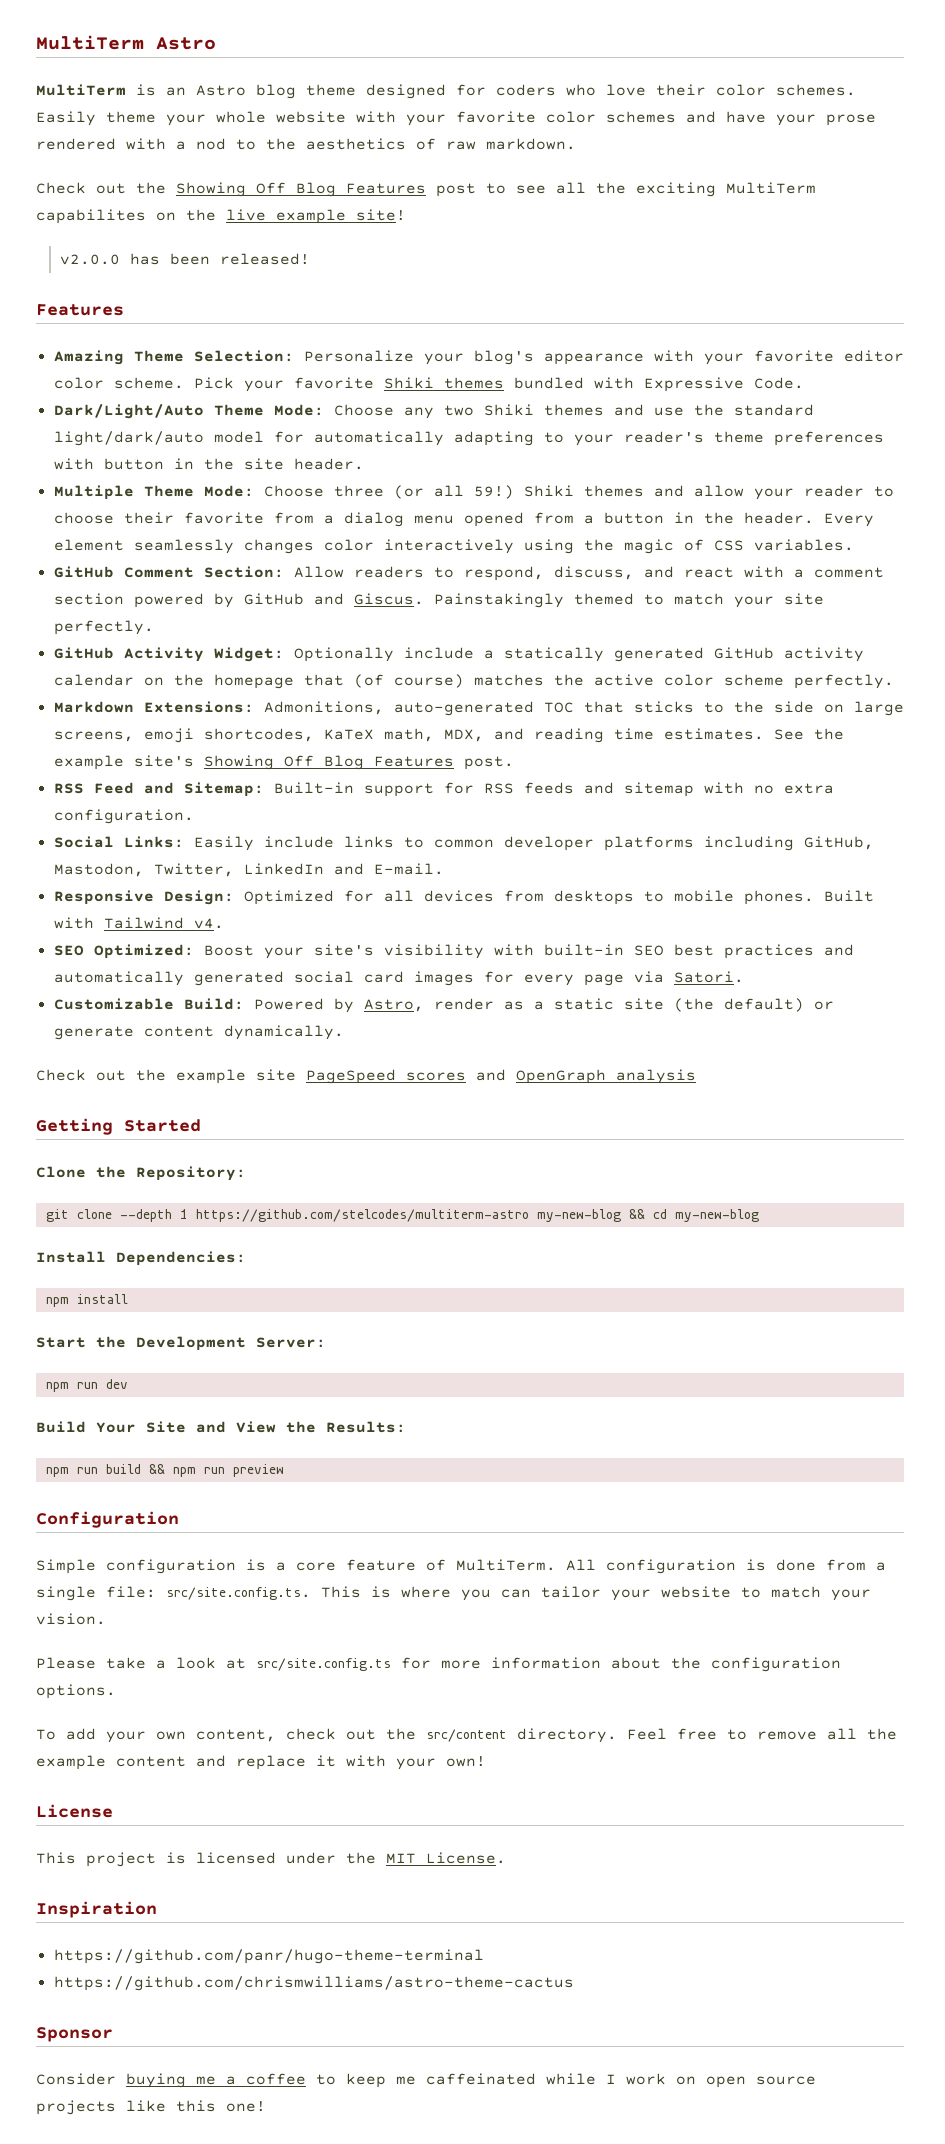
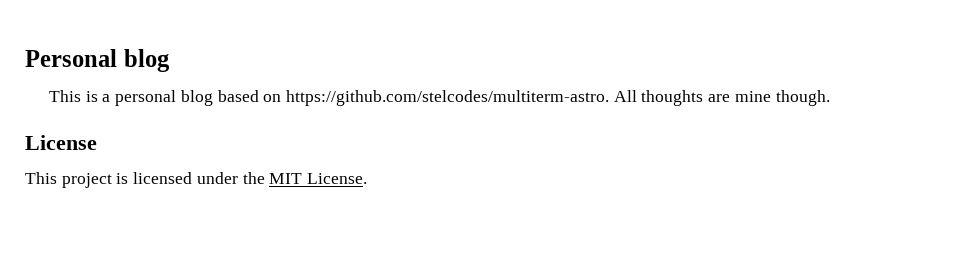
[36,35,216,50] [36,84,856,99] [36,111,876,126] [36,138,576,150] [36,182,816,197] [36,209,406,224] [60,253,311,265] [36,304,124,316] [53,350,904,365] [53,377,804,392] [53,404,814,419] [53,431,884,446] [53,458,364,470] [53,485,894,500] [53,512,874,527] [53,539,854,554] [53,566,884,581] [53,593,824,608] [53,620,154,635] [53,647,864,662] [53,674,894,689] [53,701,904,716] [53,728,844,743] [53,755,514,770] [53,782,834,797] [53,809,194,824] [53,836,874,851] [53,863,444,877] [53,890,874,905] [53,917,224,929] [53,944,854,959] [53,971,744,986] [53,998,834,1013] [53,1025,344,1040] [36,1069,696,1084] [36,1118,201,1135] [36,1166,246,1181] [45,1209,759,1222] [36,1251,246,1266] [45,1294,128,1307] [36,1336,326,1351] [45,1379,128,1392] [36,1421,406,1433] [45,1464,284,1477] [36,1511,179,1528] [36,1559,886,1574] [36,1586,871,1601] [36,1613,106,1625] [36,1657,841,1672] [36,1684,116,1699] [36,1728,897,1743] [36,1755,486,1770] MultiTerm Astro // MultiTerm is an Astro blog theme designed for coders who love their color schemes. Easily theme your whole website with your favorite color schemes and have your prose rendered with a nod to the aesthetics of raw markdown. // Check out the Showing Off Blog Features post to see all the exciting MultiTerm capabilites on the live example site! // v2.0.0 has been released! // Features // Amazing Theme Selection: Personalize your blog's appearance with your favorite editor color scheme. Pick your favorite Shiki themes bundled with Expressive Code. // Dark/Light/Auto Theme Mode: Choose any two Shiki themes and use the standard light/dark/auto model for automatically adapting to your reader's theme preferences with button in the site header. // Multiple Theme Mode: Choose three (or all 59!) Shiki themes and allow your reader to choose their favorite from a dialog menu opened from a button in the header. Every element seamlessly changes color interactively using the magic of CSS variables. // GitHub Comment Section: Allow readers to respond, discuss, and react with a comment section powered by GitHub and Giscus. Painstakingly themed to match your site perfectly. // GitHub Activity Widget: Optionally include a statically generated GitHub activity calendar on the homepage that (of course) matches the active color scheme perfectly. // Markdown Extensions: Admonitions, auto-generated TOC that sticks to the side on large screens, emoji shortcodes, KaTeX math, MDX, and reading time estimates. See the example site's Showing Off Blog Features post. // RSS Feed and Sitemap: Built-in support for RSS feeds and sitemap with no extra configuration. // Social Links: Easily include links to common developer platforms including GitHub, Mastodon, Twitter, LinkedIn and E-mail. // Responsive Design: Optimized for all devices from desktops to mobile phones. Built with Tailwind v4. // SEO Optimized: Boost your site's visibility with built-in SEO best practices and automatically generated social card images for every page via Satori. // Customizable Build: Powered by Astro, render as a static site (the default) or generate content dynamically. // Check out the example site PageSpeed scores and OpenGraph analysis // Getting Started // Clone the Repository: // git clone --depth 1 https://github.com/stelcodes/multiterm-astro my-new-blog && cd my-new-blog // Install Dependencies: // npm install // Start the Development Server: // npm run dev // Build Your Site and View the Results: // npm run build && npm run preview // Configuration // Simple configuration is a core feature of MultiTerm. All configuration is done from a single file: src/site.config.ts. This is where you can tailor your website to match your vision. // Please take a look at src/site.config.ts for more information about the configuration options. // To add your own content, check out the src/content directory. Feel free to remove all the example content and replace it with your own! -> [25,49,170,72] [48,90,830,106] Personal blog // This is a personal blog based on https://github.com/stelcodes/multiterm-astro. All thoughts are mine though.
[36,1901,157,1918] [53,1949,484,1964] [53,1976,574,1991] [36,2027,113,2042] [36,2073,816,2088] [36,2100,266,2115] // Inspiration // https://github.com/panr/hugo-theme-terminal // https://github.com/chrismwilliams/astro-theme-cactus // Sponsor // Consider buying me a coffee to keep me caffeinated while I work on open source projects like this one! -> (368, 178) none

